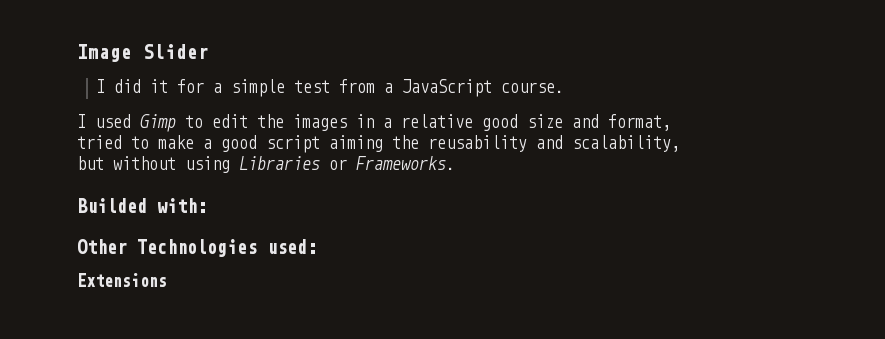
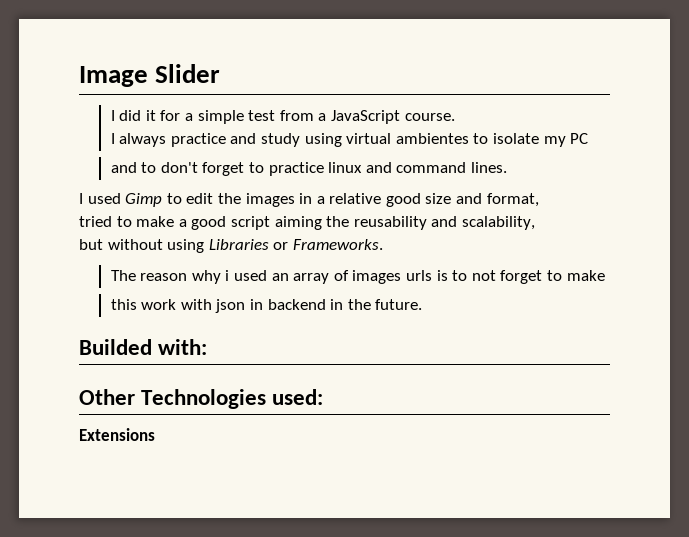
(564, 87) none -> [110,133,589,147] [110,162,507,176] // I always practice and study using virtual ambientes to isolate my PC // and to don't forget to practice linux and command lines.
(455, 163) none -> [110,270,605,284] [110,299,423,313] // The reason why i used an array of images urls is to not forget to make // this work with json in backend in the future.

